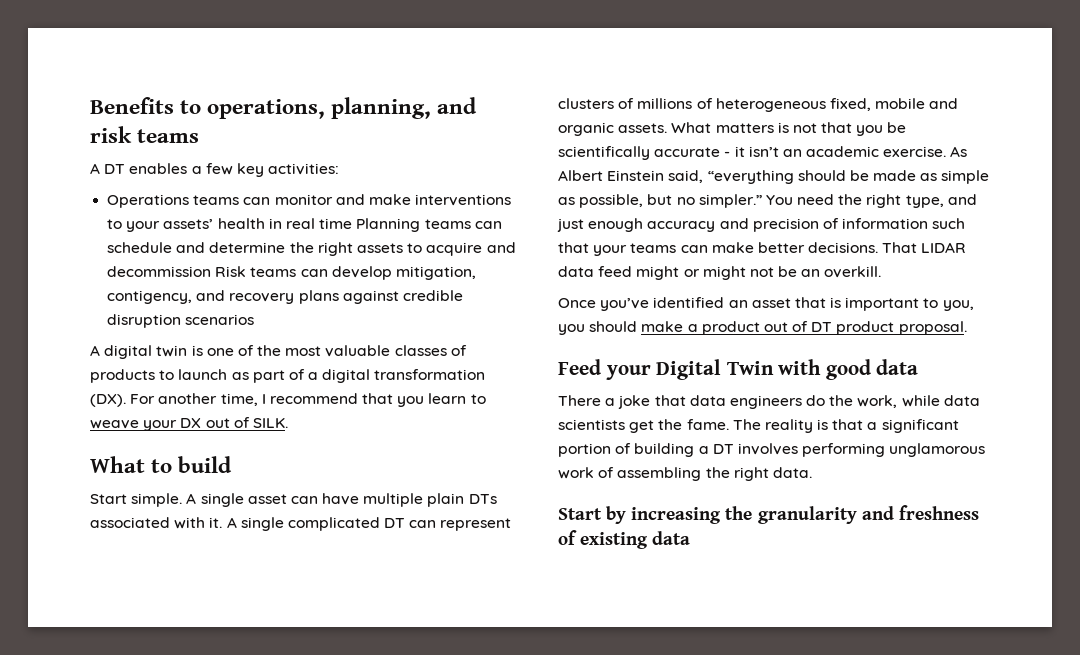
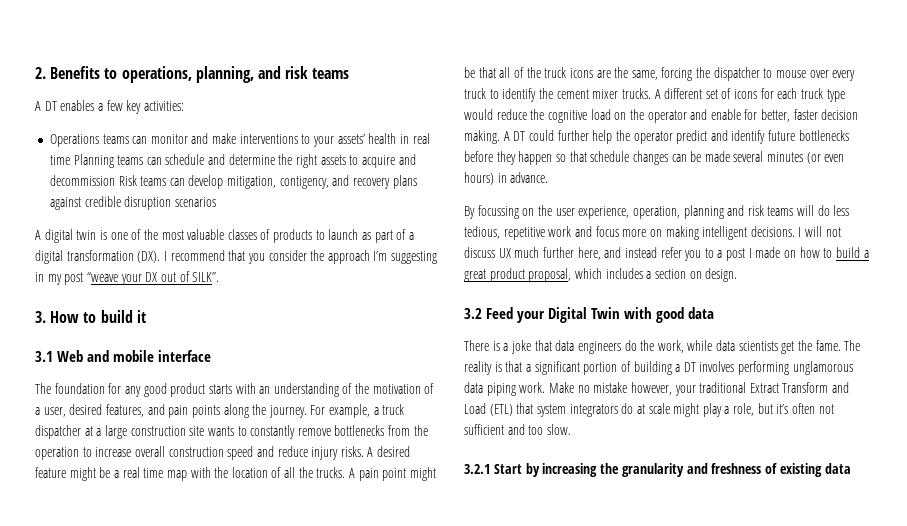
(90, 105) none -> [35,67,46,79] 2.
[130,393,258,406] For another time, -> (161, 257) none
[428,393,486,404] [90,420,139,429] learn to weave -> [268,250,438,264] [35,272,118,285] consider the approach I’m suggesting in my post “weave
[252,418,288,428] [90,456,233,473] [90,493,497,507] [90,517,512,531] [558,98,959,112] [558,122,907,136] [558,146,968,160] [558,170,990,184] [558,194,977,208] [557,218,966,232] [558,242,967,256] [558,266,882,280] [558,297,974,311] [558,321,967,335] SILK. // What to build // Start simple. A single asset can have multiple plain DTs associated with it. A single complicated DT can represent clusters of millions of heterogeneous fixed, mobile and organic assets. What matters is not that you be scientifically accurate - it isn’t an academic exercise. As Albert Einstein said, “everything should be made as simple as possible, but no simpler.” You need the right type, and just enough accuracy and precision of information such that your teams can make better decisions. That LIDAR data feed might or might not be an overkill. // Once you’ve identified an asset that is important to you, you should make a product out of DT product proposal. // -> [192,272,220,282] [35,310,146,323] [35,350,212,362] [35,383,435,397] [35,404,405,418] [35,425,428,439] [35,446,411,460] [35,467,436,481] [464,67,856,81] [464,88,845,102] [464,109,859,123] [464,130,849,144] [464,151,845,165] [464,172,549,185] [464,205,850,219] [464,226,841,240] [464,247,869,261] [464,268,738,282] [464,308,482,319] SILK”. // 3. How to build it // 3.1 Web and mobile interface // The foundation for any good product starts with an understanding of the motivation of a user, desired features, and pain points along the journey. For example, a truck dispatcher at a large construction site wants to constantly remove bottlenecks from the operation to increase overall construction speed and reduce injury risks. A desired feature might be a real time map with the location of all the trucks. A pain point might be that all of the truck icons are the same, forcing the dispatcher to mouse over every truck to identify the cement mixer trucks. A different set of icons for each truck type would reduce the cognitive load on the operator and enable for better, faster decision making. A DT could further help the operator predict and identify future bottlenecks before they happen so that schedule changes can be made several minutes (or even hours) in advance. // By focussing on the user experience, operation, planning and risk teams will do less tedious, repetitive work and focus more on making intelligent decisions. I will not discuss UX much further here, and instead refer you to a post I made on how to build a great product proposal, which includes a section on design. // 3.2
(601, 400) none -> [492,341,500,351] is
[558,467,812,481] work of assembling the right data. // -> [464,382,850,396] [464,403,834,417] [464,424,571,435] [464,464,490,474] data piping work. Make no mistake however, your traditional Extract Transform and Load (ETL) that system integrators do at scale might play a role, but it’s often not sufficient and too slow. // 3.2.1

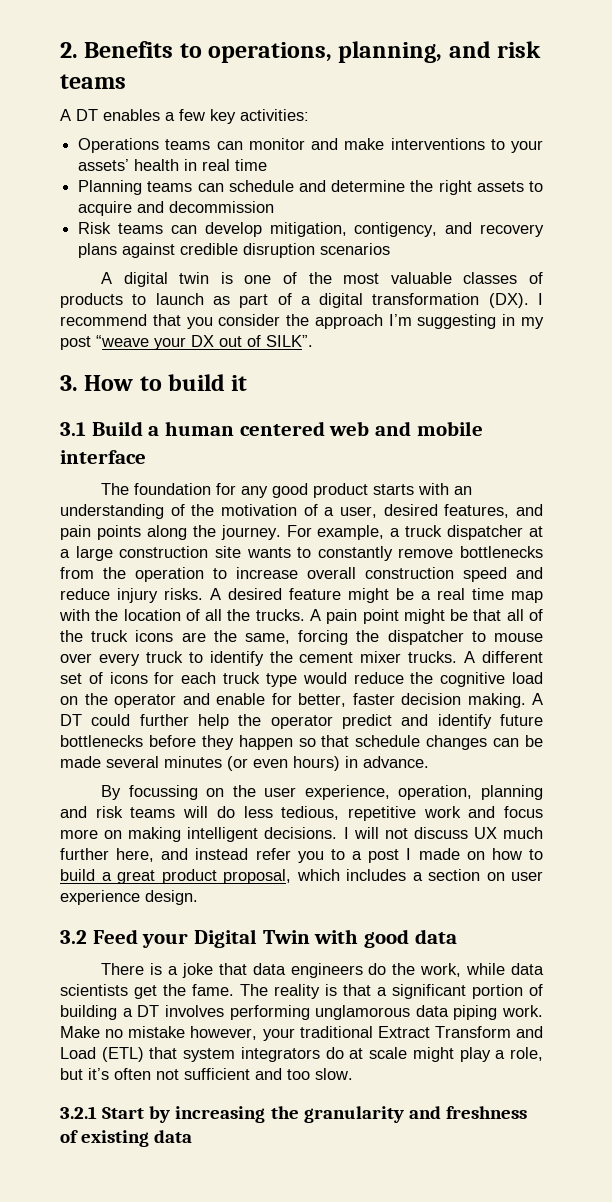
(70, 160) none -> (268, 165) //
(115, 180) none -> (275, 207) //
[57,350,84,362] Web -> [91,421,370,436] Build a human centered web
(702, 275) none -> [511,871,543,881] [60,890,140,905] user experience

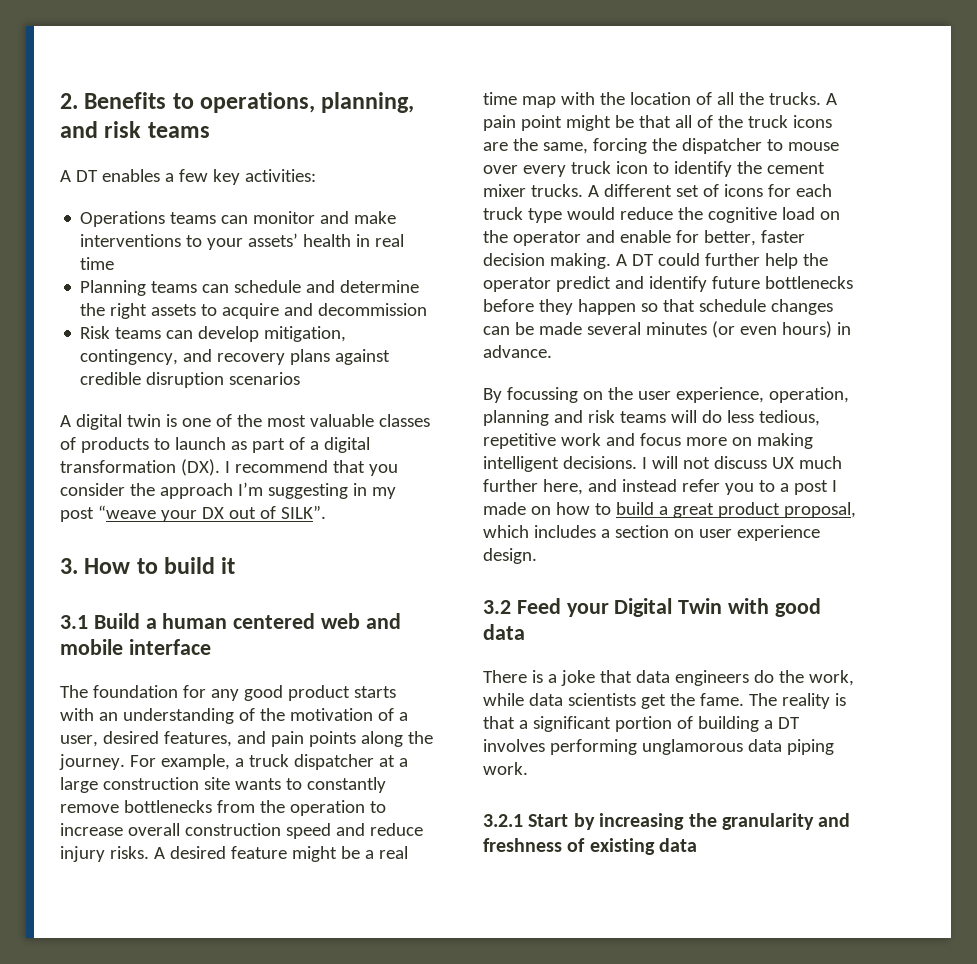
[354,222,438,237] contigency, -> [80,349,179,365] contingency,
(183, 657) none -> [615,161,648,174] icon
[60,1026,543,1041] [60,1047,544,1062] [60,1068,353,1080] Make no mistake however, your traditional Extract Transform and Load (ETL) that system integrators do at scale might play a role, but it’s often not sufficient and too slow. -> (528, 768) none

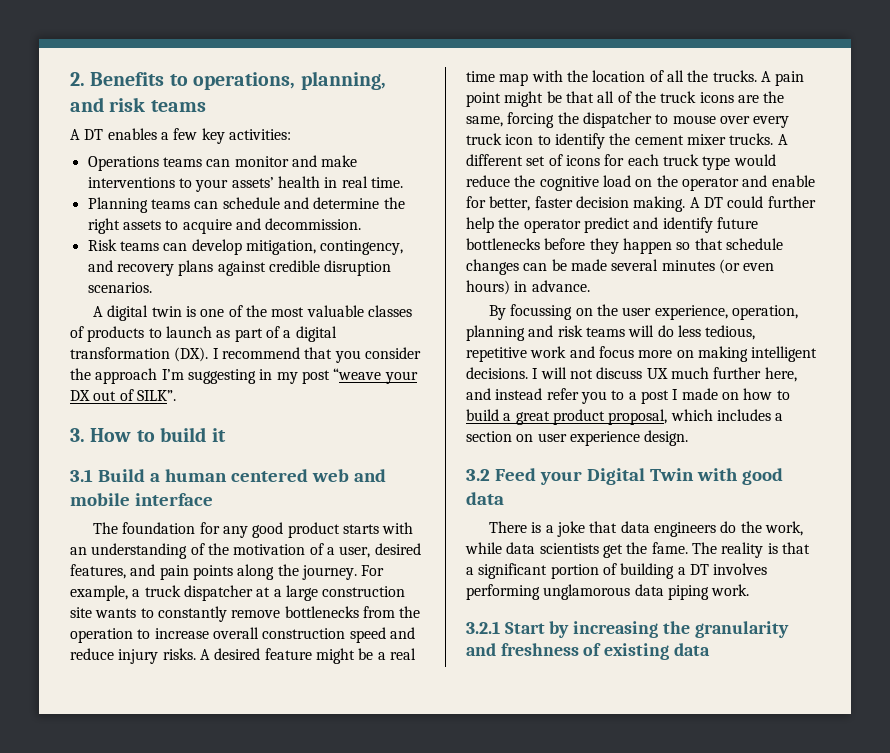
[80,257,115,270] time -> [370,177,403,188] time.
[318,303,428,316] decommission -> [265,218,362,230] decommission.
[229,372,301,385] scenarios -> [87,282,152,293] scenarios.

